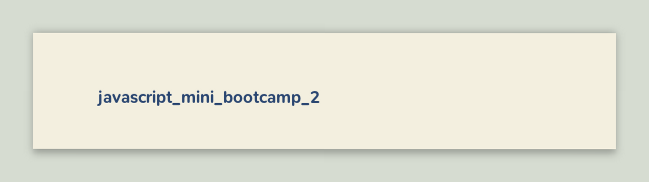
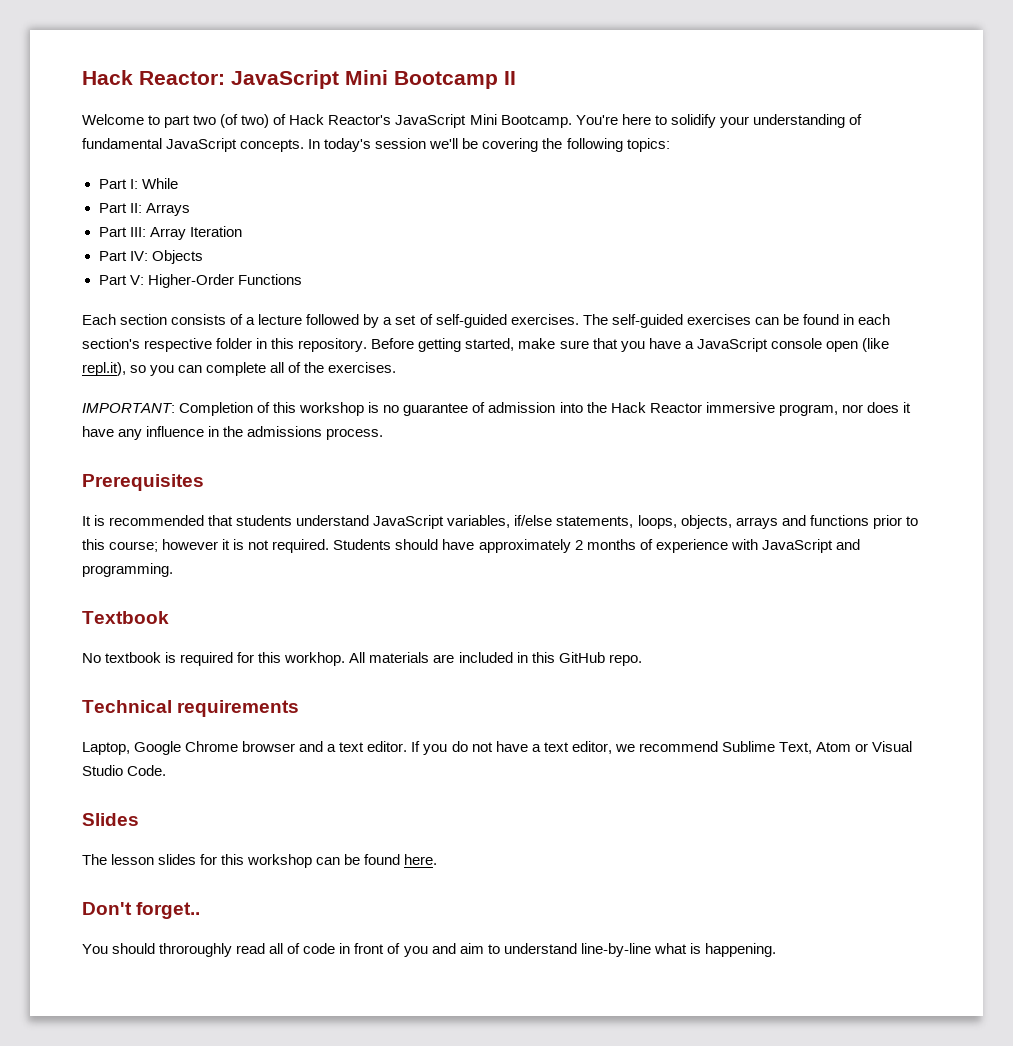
[95,89,321,107] javascript_mini_bootcamp_2 -> [82,70,516,89] [82,114,862,128] [82,138,670,152] [98,178,178,189] [98,203,190,216] [98,226,242,240] [98,250,203,264] [98,274,302,288] [82,314,890,328] [82,338,889,352] [82,362,397,376] [82,402,911,416] [82,426,384,440] [82,474,204,491] [82,515,918,529] [82,539,860,553] [82,563,173,577] [82,611,169,624] [82,652,642,666] [82,700,300,717] [82,741,913,755] [82,765,167,776] [82,813,139,826] [82,854,438,868] [82,902,201,919] [82,943,776,957] Hack Reactor: JavaScript Mini Bootcamp II // Welcome to part two (of two) of Hack Reactor's JavaScript Mini Bootcamp. You're here to solidify your understanding of fundamental JavaScript concepts. In today's session we'll be covering the following topics: // Part I: While // Part II: Arrays // Part III: Array Iteration // Part IV: Objects // Part V: Higher-Order Functions // Each section consists of a lecture followed by a set of self-guided exercises. The self-guided exercises can be found in each section's respective folder in this repository. Before getting started, make sure that you have a JavaScript console open (like repl.it), so you can complete all of the exercises. // IMPORTANT: Completion of this workshop is no guarantee of admission into the Hack Reactor immersive program, nor does it have any influence in the admissions process. // Prerequisites // It is recommended that students understand JavaScript variables, if/else statements, loops, objects, arrays and functions prior to this course; however it is not required. Students should have approximately 2 months of experience with JavaScript and programming. // Textbook // No textbook is required for this workhop. All materials are included in this GitHub repo. // Technical requirements // Laptop, Google Chrome browser and a text editor. If you do not have a text editor, we recommend Sublime Text, Atom or Visual Studio Code. // Slides // The lesson slides for this workshop can be found here. // Don't forget.. // You should throroughly read all of code in front of you and aim to understand line-by-line what is happening.

